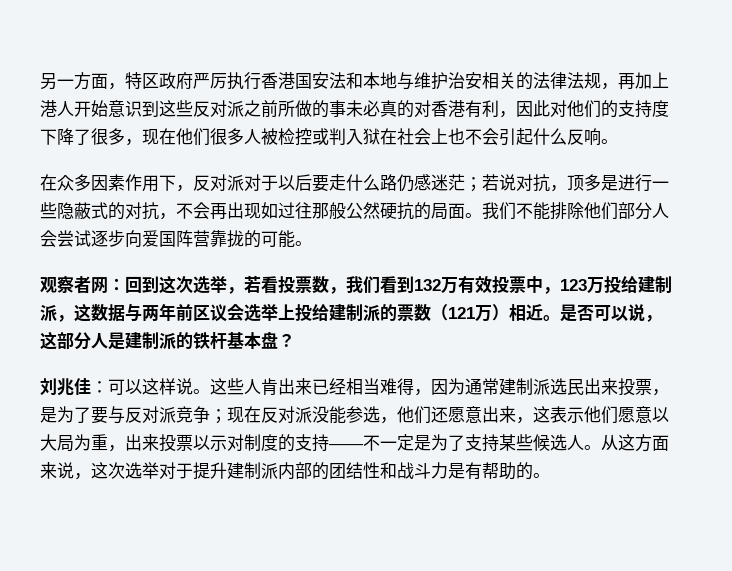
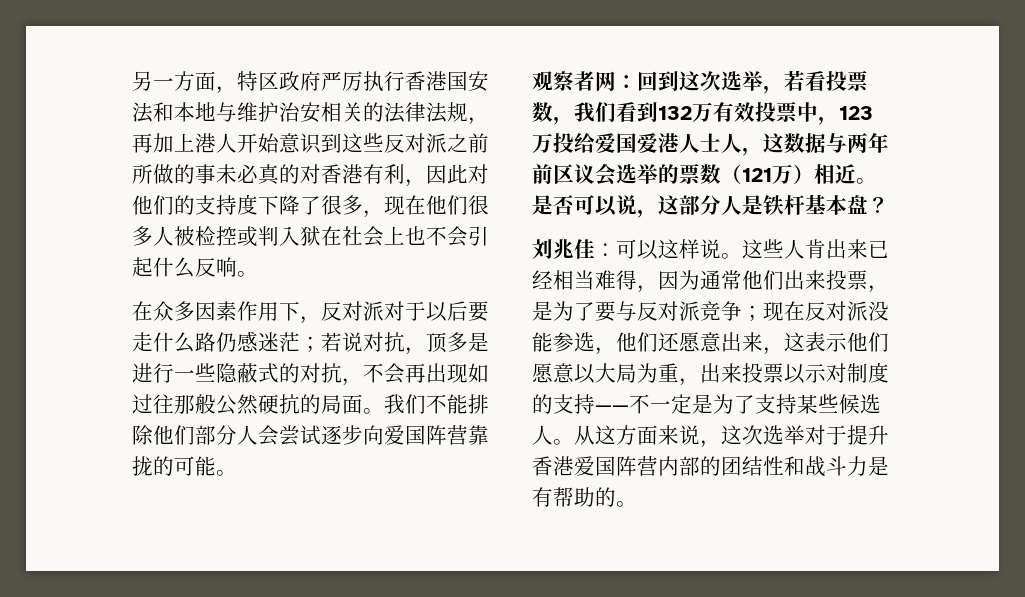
[638,276,672,293] [40,304,57,321] 建制派 -> [594,133,742,153] 爱国爱港人士人
[278,304,380,321] 上投给建制派 -> (658, 174) none
[125,332,193,349] 建制派的 -> (763, 205) none
[499,378,584,396] 建制派选民 -> [742,270,784,290] 他们
[227,462,278,479] 建制派 -> [532,456,658,476] 香港爱国阵营

